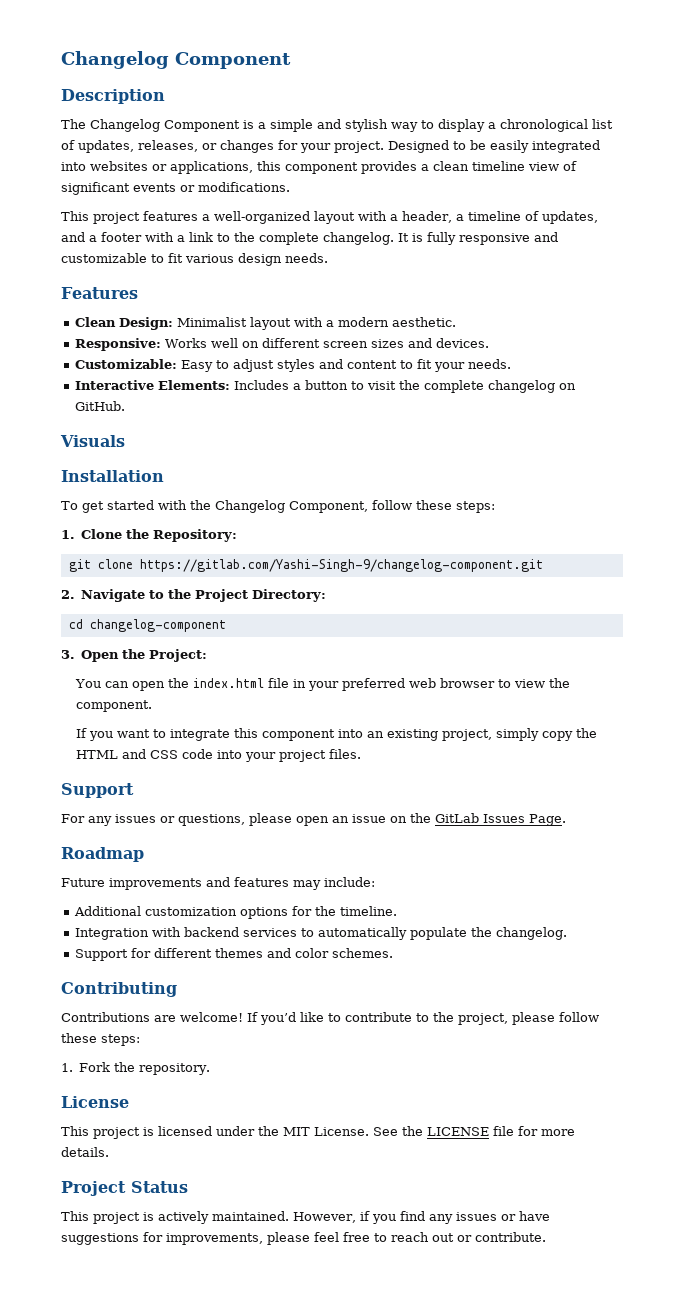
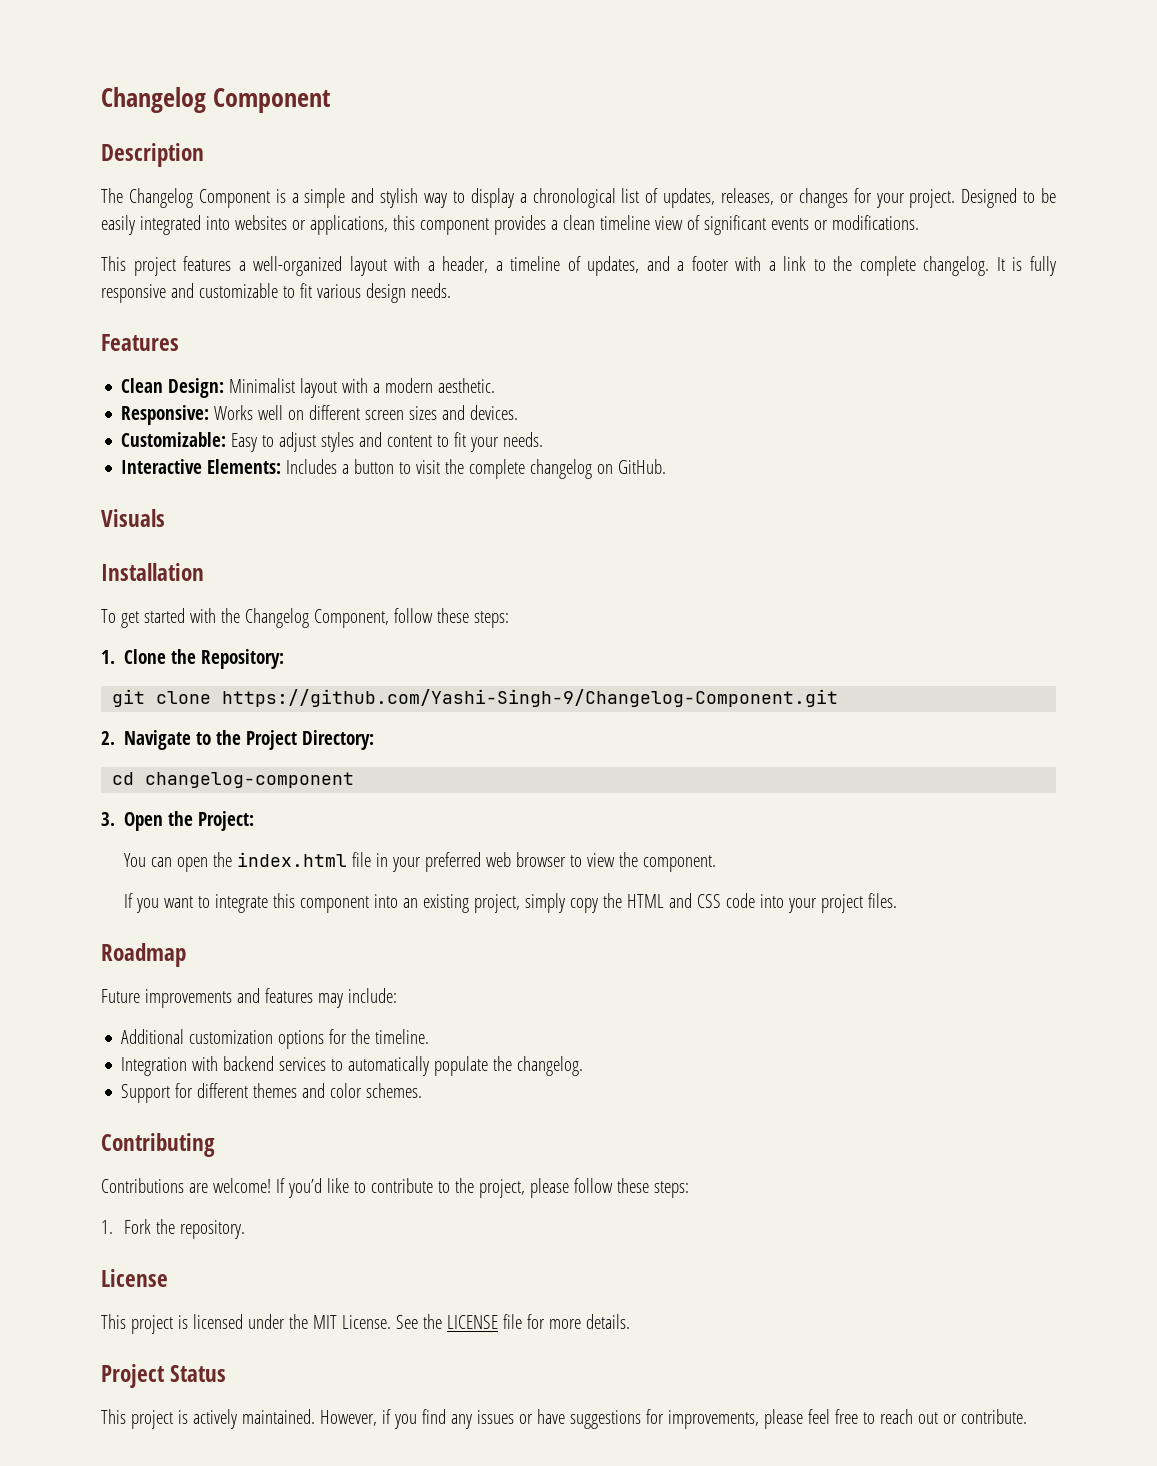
[139,559,543,572] https://gitlab.com/Yashi-Singh-9/changelog-component.git -> [222,689,839,707] https://github.com/Yashi-Singh-9/Changelog-Component.git
[61,783,134,798] [61,813,566,826] // Support // For any issues or questions, please open an issue on the GitLab Issues Page. -> (898, 900) none

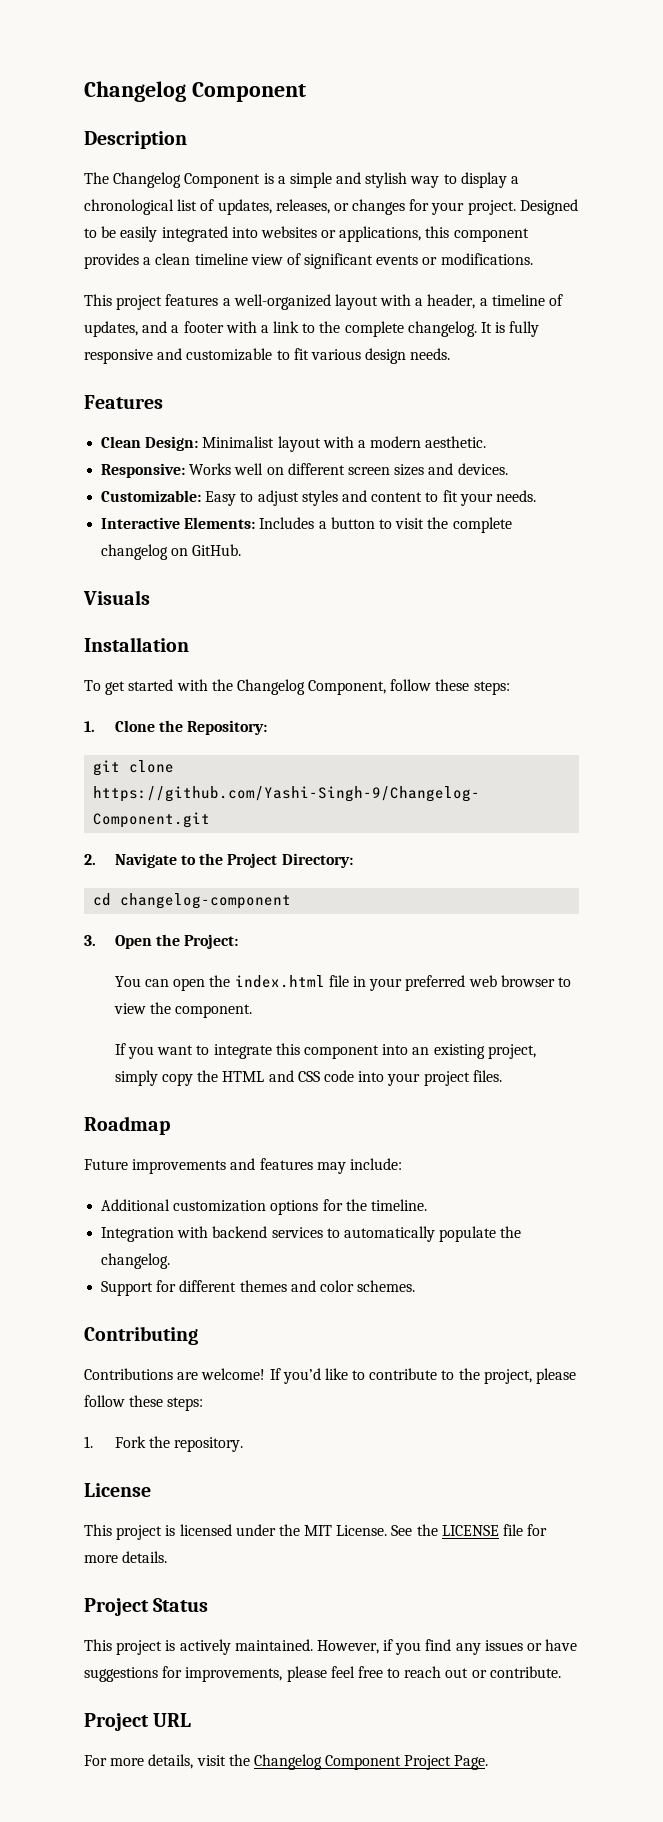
(1027, 1416) none -> [84,1713,192,1731] [84,1754,489,1770] // Project URL // For more details, visit the Changelog Component Project Page.

